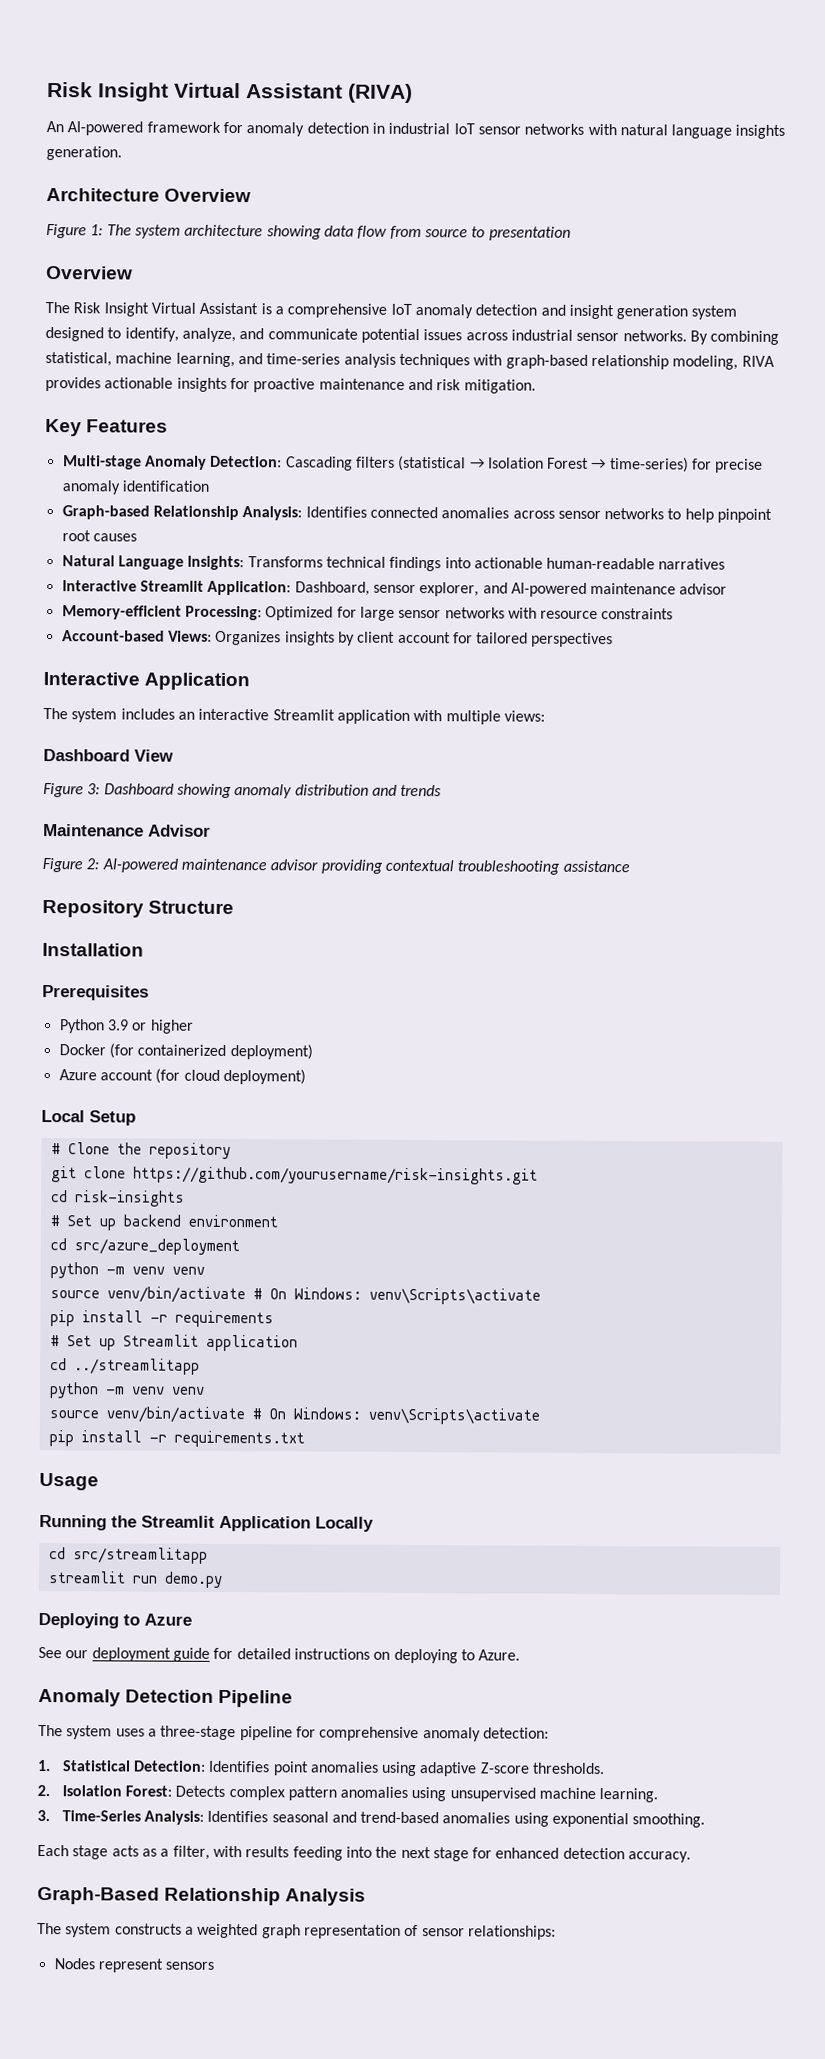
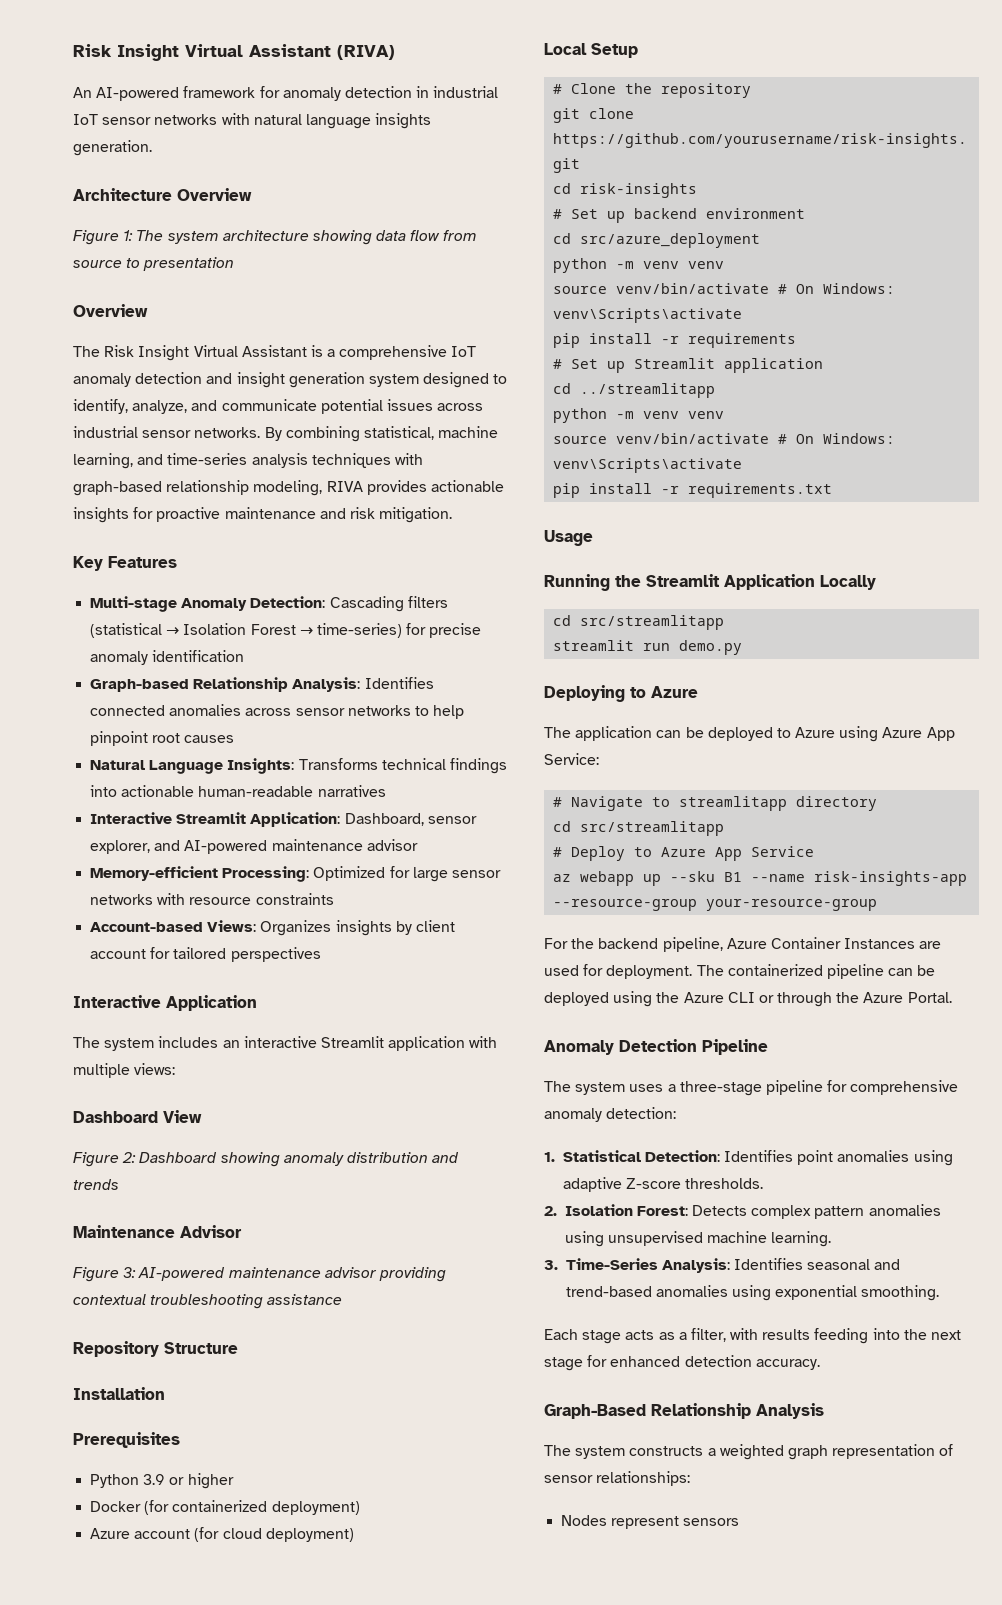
[87,783,101,795] 3: -> [122,1152,137,1163] 2:
[86,858,100,870] 2: -> [123,1267,137,1278] 3:
[38,1646,521,1664] See our deployment guide for detailed instructions on deploying to Azure. -> [544,726,955,742] [544,753,599,765] [553,796,878,811] [553,821,725,836] [553,846,815,861] [553,871,968,886] [553,899,878,911] [544,937,942,952] [544,964,936,979] [544,991,952,1007] The application can be deployed to Azure using Azure App Service: // # Navigate to streamlitapp directory // cd src/streamlitapp // # Deploy to Azure App Service // az webapp up --sku B1 --name risk-insights-app --resource-group your-resource-group // For the backend pipeline, Azure Container Instances are used for deployment. The containerized pipeline can be deployed using the Azure CLI or through the Azure Portal.

